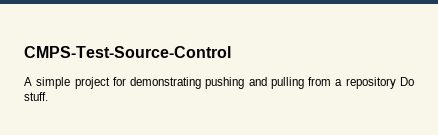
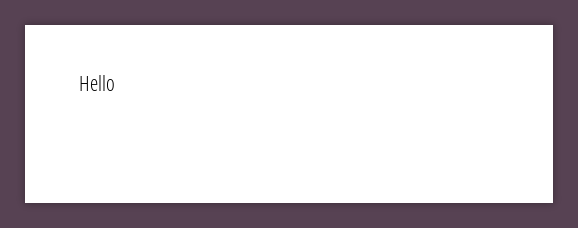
[24,46,231,58] [24,77,414,89] [24,92,48,101] CMPS-Test-Source-Control // A simple project for demonstrating pushing and pulling from a repository Do stuff. -> [79,75,115,91] Hello

